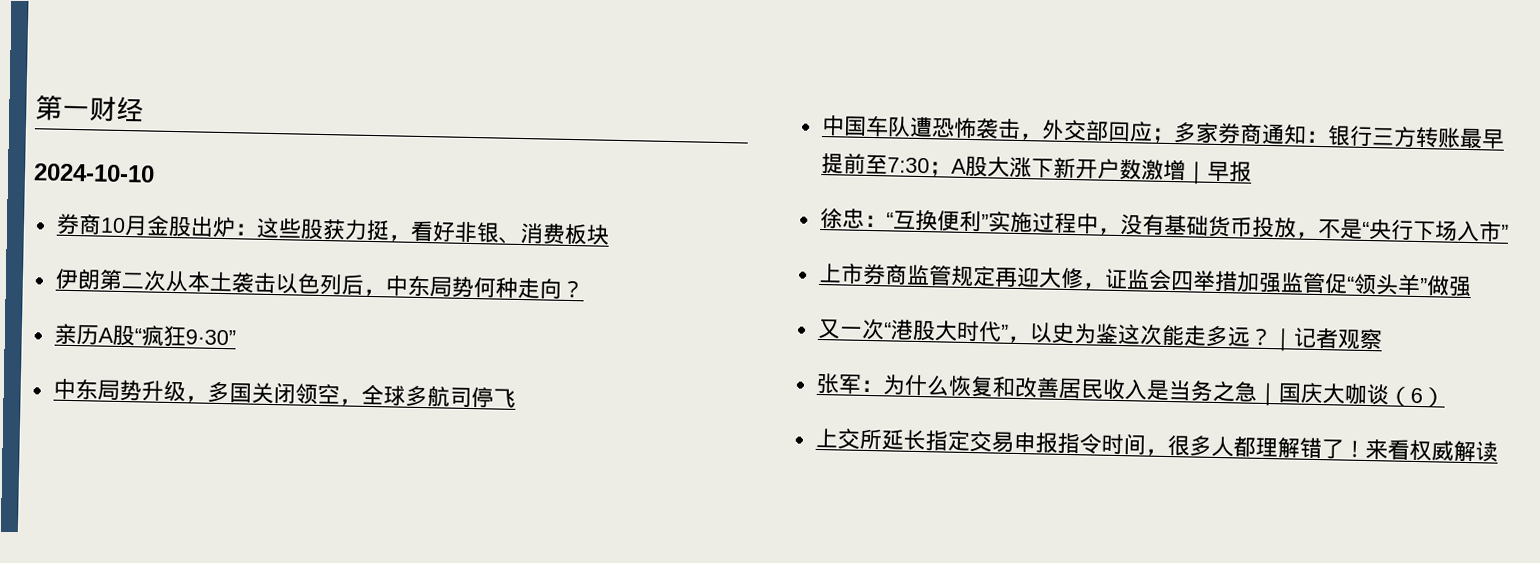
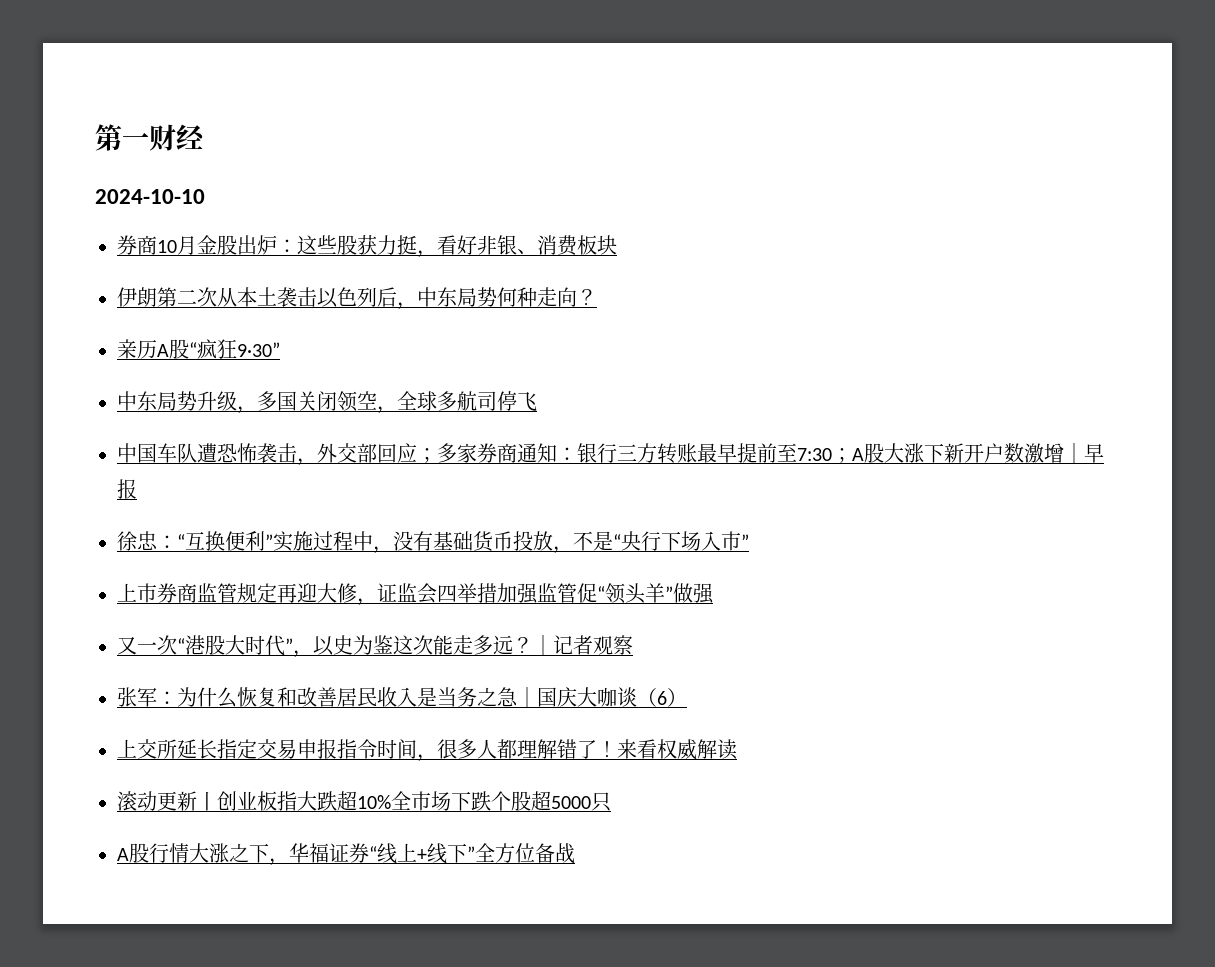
(1498, 452) none -> [117,791,611,812] [117,843,575,866] // 滚动更新丨创业板指大跌超10%全市场下跌个股超5000只 // A股行情大涨之下，华福证券“线上+线下”全方位备战

